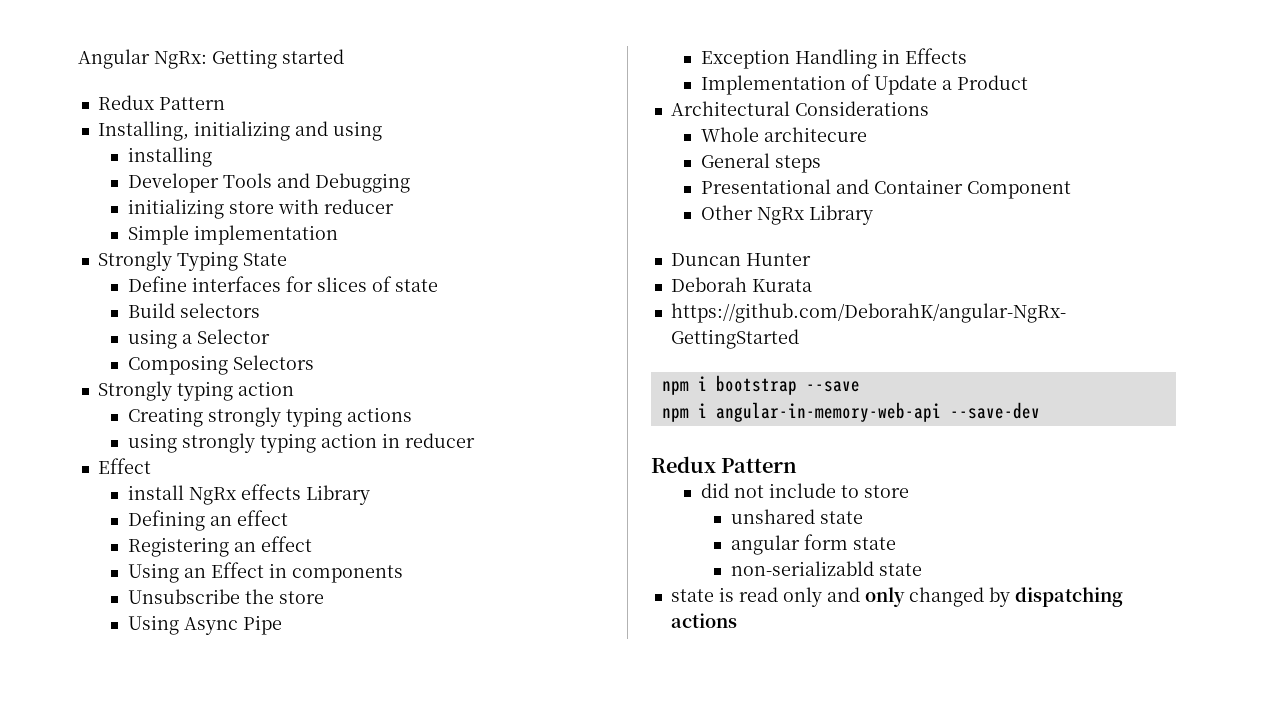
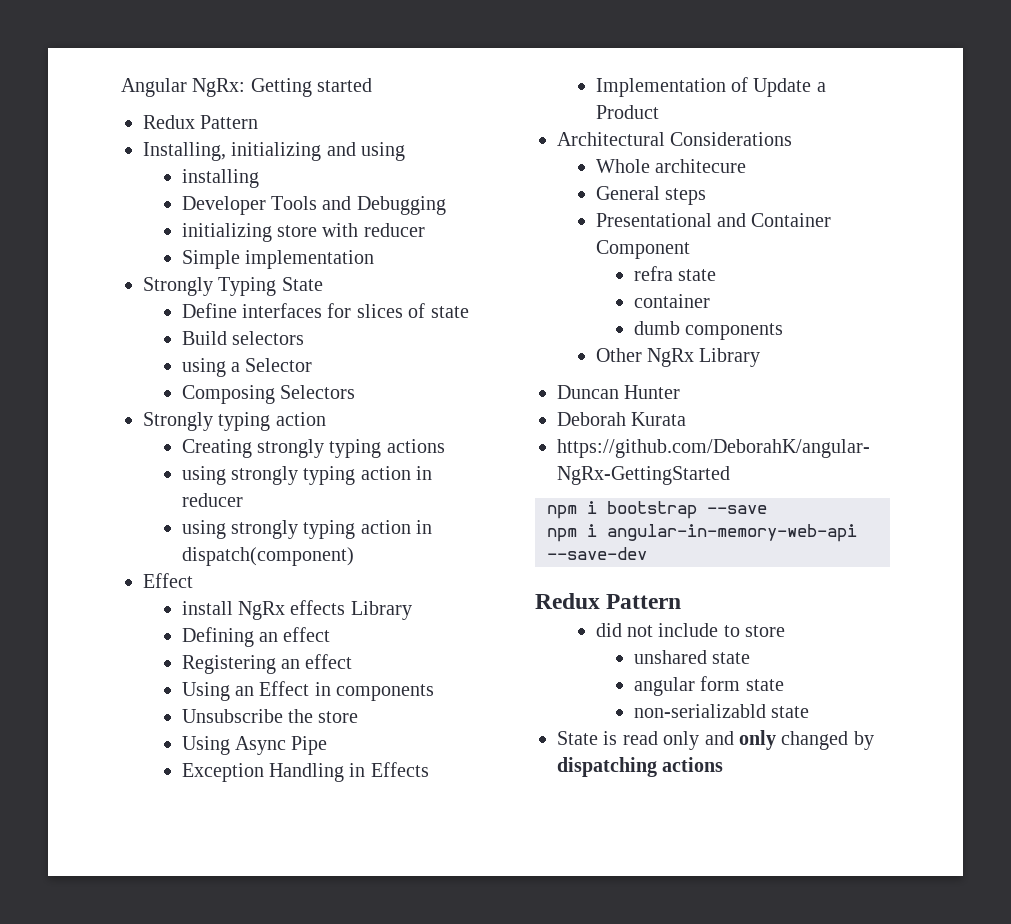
(475, 440) none -> [181,520,433,539] [181,547,354,566] // using strongly typing action in dispatch(component)
(1071, 190) none -> [634,266,717,281] [634,294,711,308] [634,321,784,340] // refra state // container // dumb components
[670,589,714,602] state -> [557,731,598,745] State

